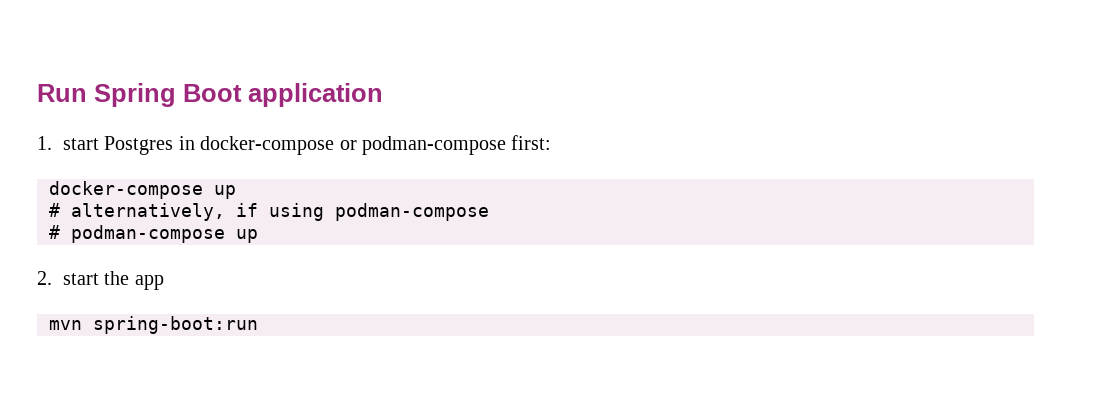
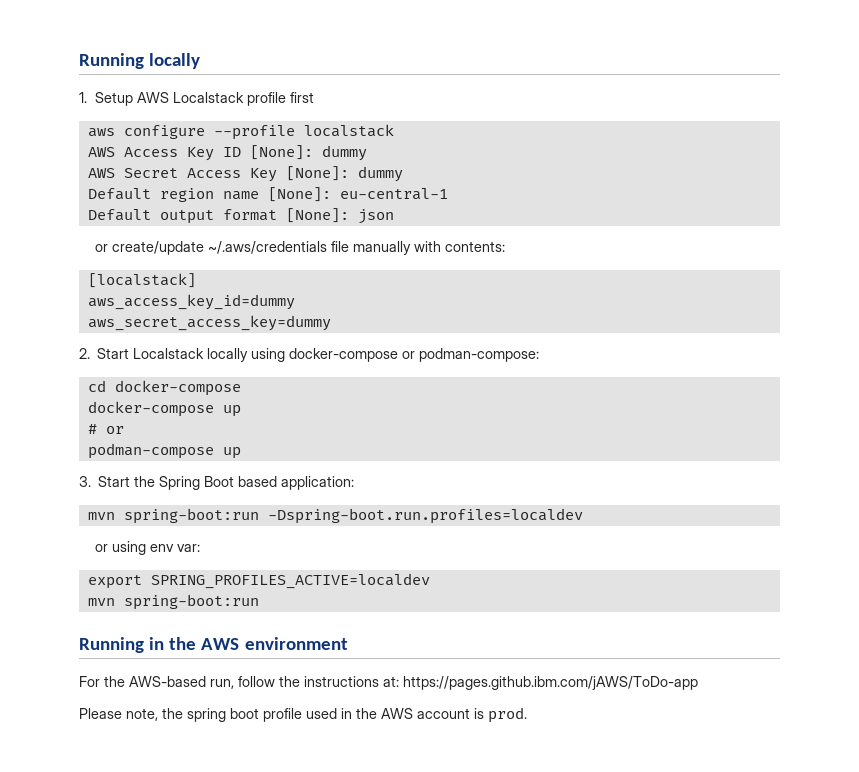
[37,83,383,107] [37,135,552,155] [49,181,236,199] [49,203,489,221] [49,225,258,243] [37,271,164,290] [49,316,258,334] Run Spring Boot application // 1. start Postgres in docker-compose or podman-compose first: // docker-compose up // # alternatively, if using podman-compose // # podman-compose up // 2. start the app // mvn spring-boot:run -> [79,53,201,69] [79,92,315,106] [87,124,394,140] [87,145,367,161] [87,166,403,182] [87,187,448,202] [87,208,394,224] [95,241,506,255] [87,273,196,288] [87,294,295,310] [87,315,331,331] [79,348,540,362] [87,380,241,396] [87,401,241,417] [87,424,124,434] [87,443,241,459] [79,476,355,490] [87,508,583,524] [95,541,201,555] [87,573,430,589] [87,594,259,610] [79,637,348,653] [79,676,698,690] [79,707,527,723] Running locally // 1. Setup AWS Localstack profile first // aws configure --profile localstack // AWS Access Key ID [None]: dummy // AWS Secret Access Key [None]: dummy // Default region name [None]: eu-central-1 // Default output format [None]: json // or create/update ~/.aws/credentials file manually with contents: // [localstack] // aws_access_key_id=dummy // aws_secret_access_key=dummy // 2. Start Localstack locally using docker-compose or podman-compose: // cd docker-compose // docker-compose up // # or // podman-compose up // 3. Start the Spring Boot based application: // mvn spring-boot:run -Dspring-boot.run.profiles=localdev // or using env var: // export SPRING_PROFILES_ACTIVE=localdev // mvn spring-boot:run // Running in the AWS environment // For the AWS-based run, follow the instructions at: https://pages.github.ibm.com/jAWS/ToDo-app // Please note, the spring boot profile used in the AWS account is prod.

